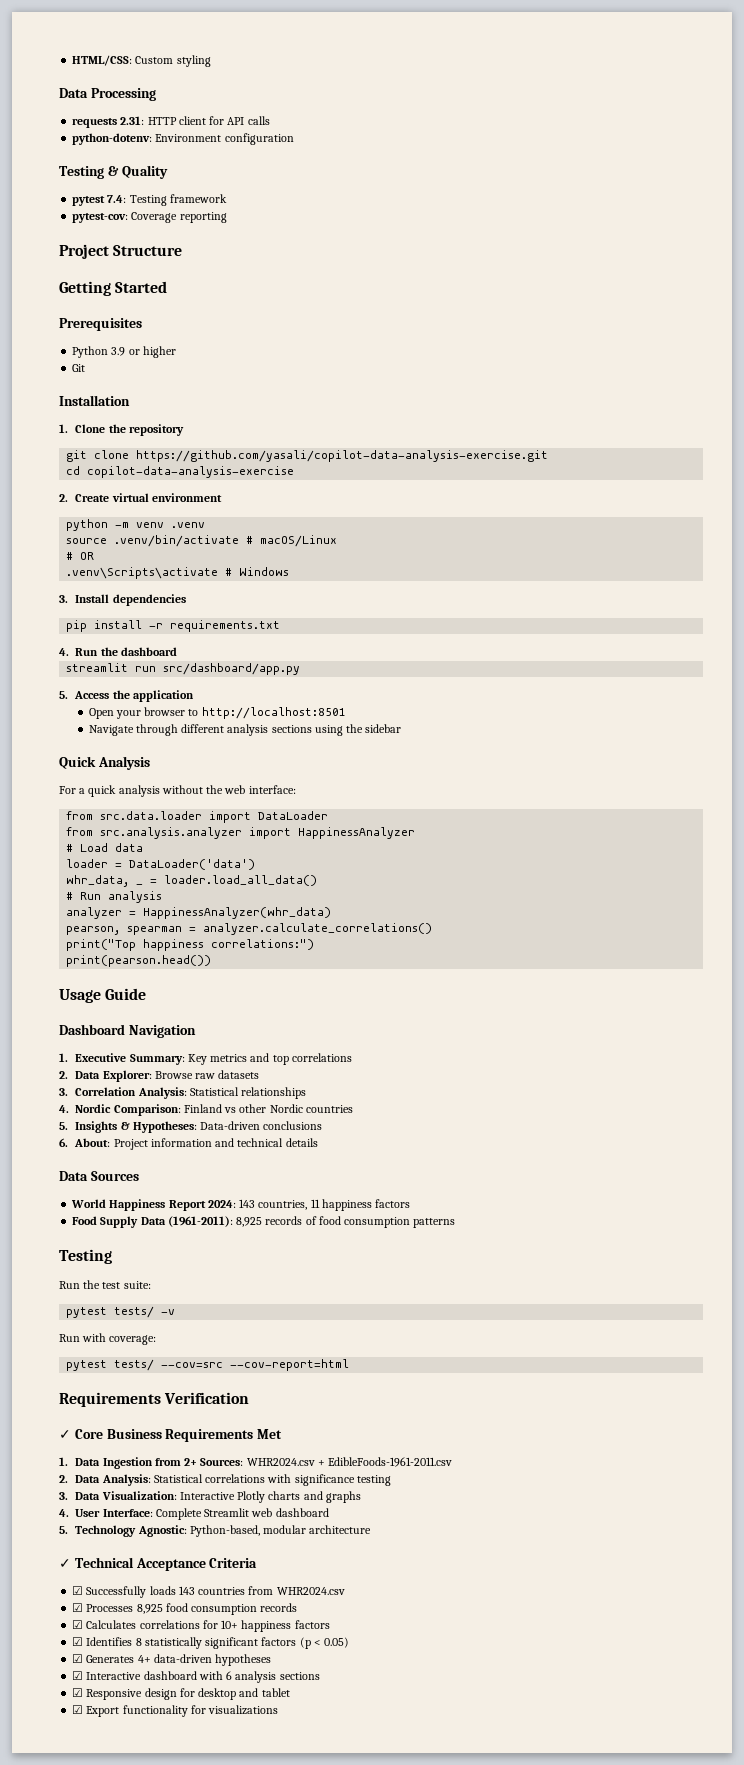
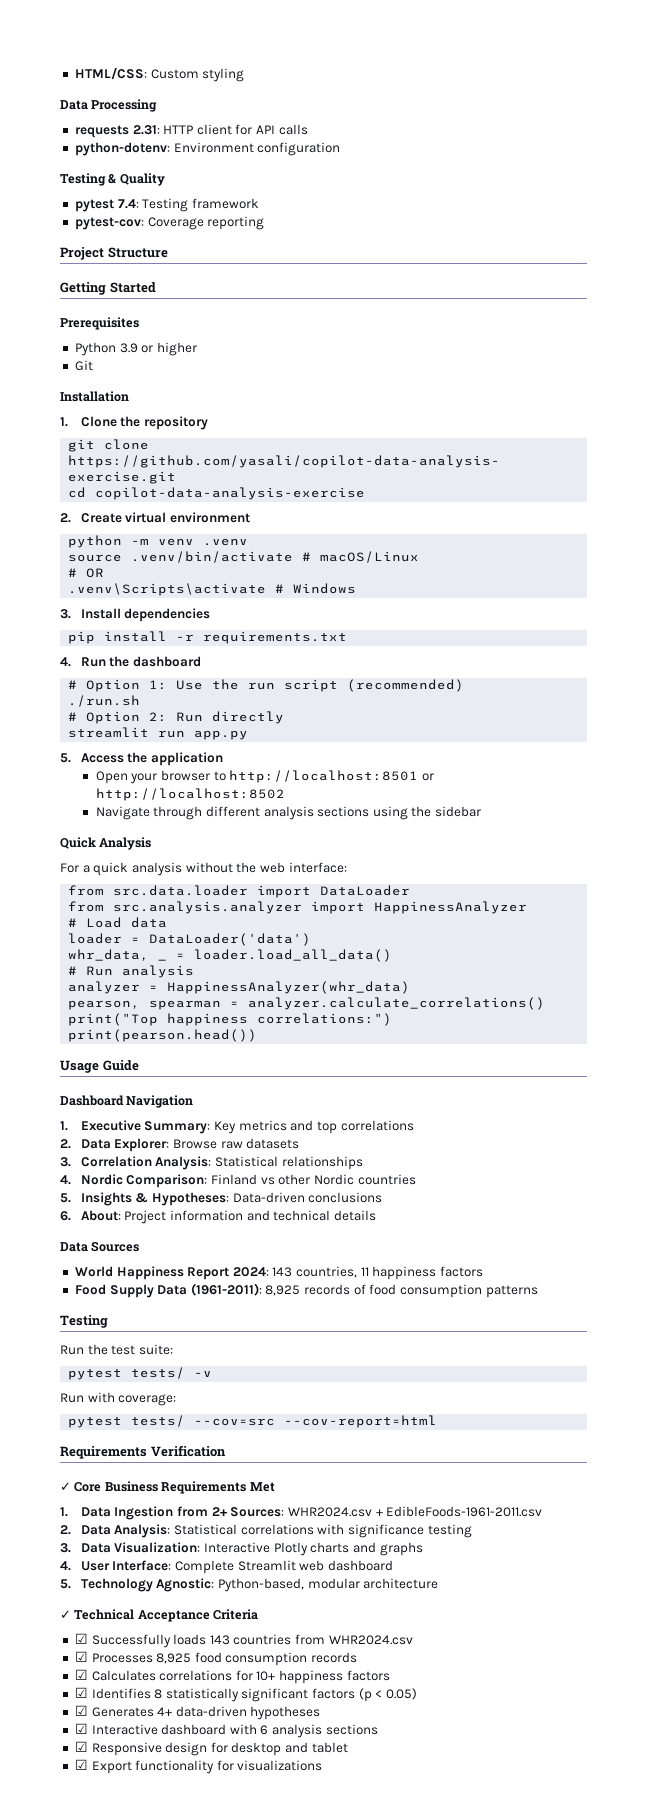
(177, 651) none -> [68,679,465,692] [68,695,141,707] [68,711,285,724] // # Option 1: Use the run script (recommended) // ./run.sh // # Option 2: Run directly
[163,663,301,675] src/dashboard/app.py -> [194,730,249,740] app.py
(346, 713) none -> [421,773,434,781] [95,788,285,801] or http://localhost:8502

